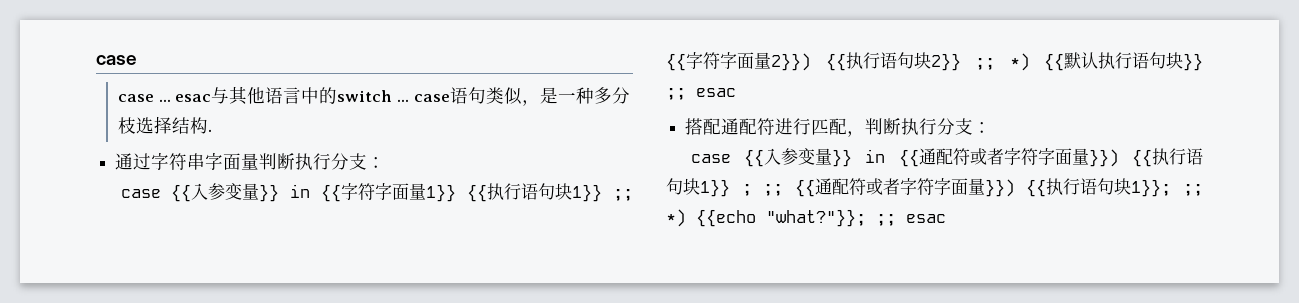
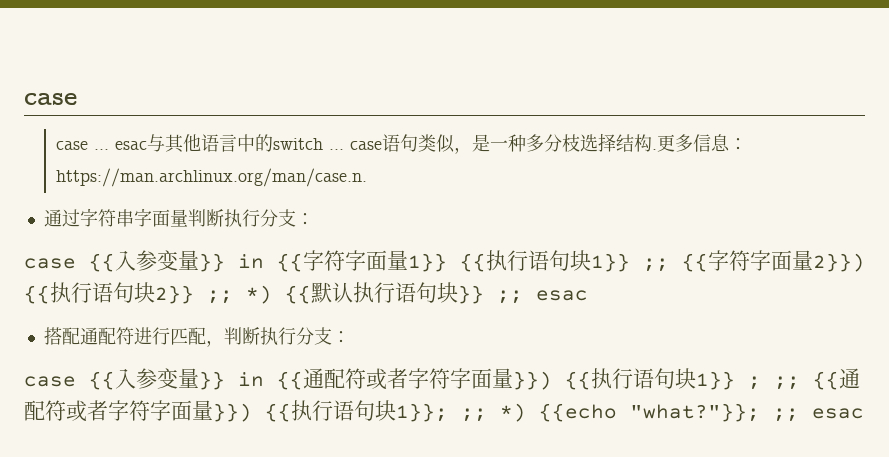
(212, 130) none -> [657,134,748,152] [56,168,368,187] 更多信息：https://man.archlinux.org/man/case.n.

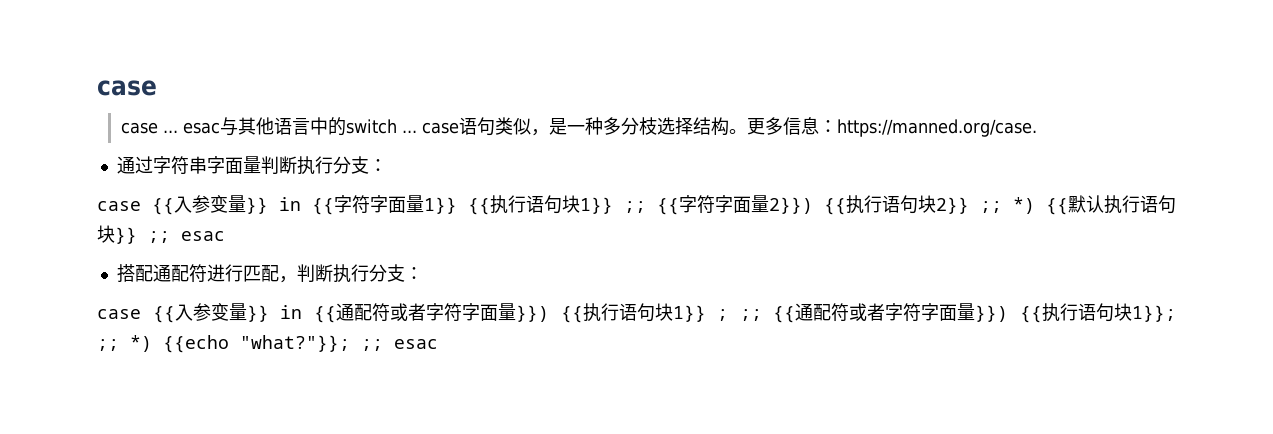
[652,149,658,150] . -> [728,129,747,134] 。
[56,168,368,187] https://man.archlinux.org/man/case.n. -> [836,119,1037,137] https://manned.org/case.

